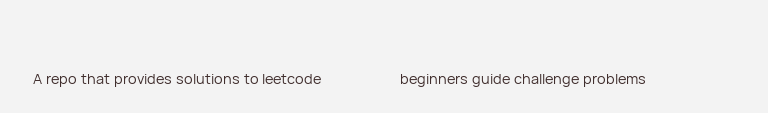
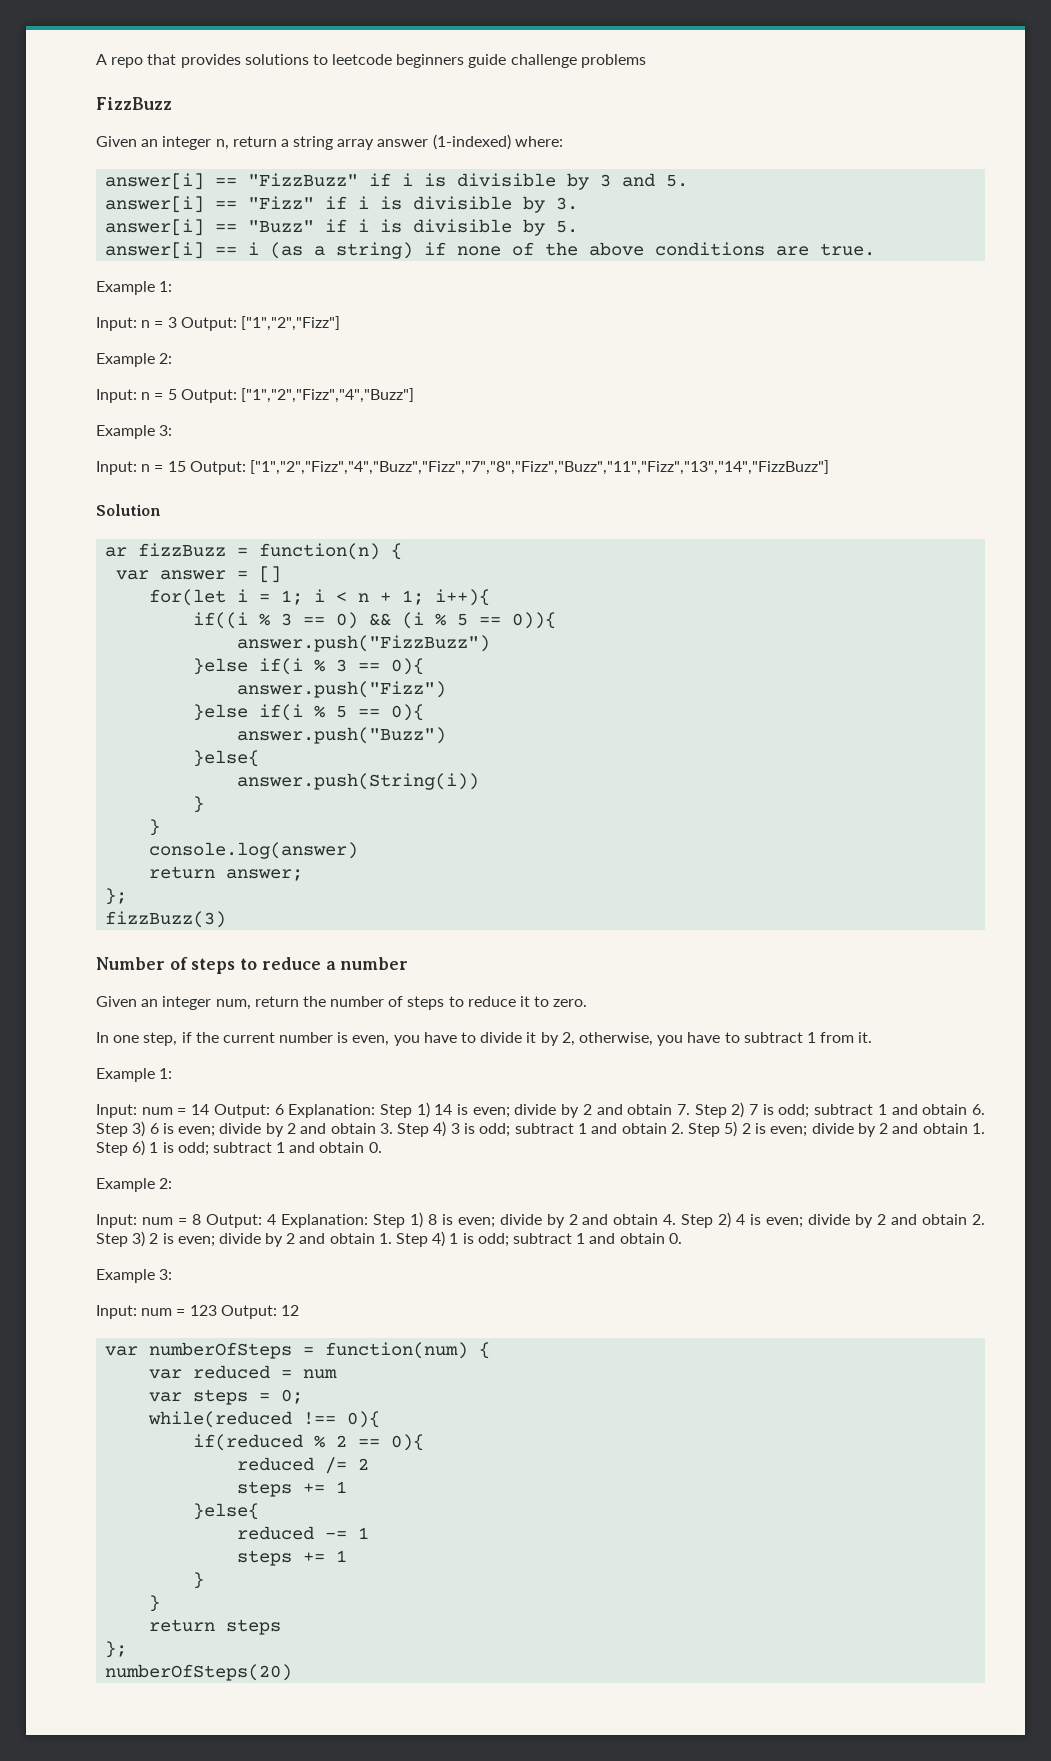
(646, 80) none -> [96,97,172,110] [96,134,563,150] [105,173,689,190] [105,196,579,213] [105,219,579,236] [105,242,876,259] [96,281,173,295] [96,316,340,331] [96,353,173,367] [96,388,414,403] [96,425,173,439] [96,460,829,475] [96,504,161,516] [105,543,403,560] [116,566,282,583] [149,589,491,606] [193,612,557,629] [237,635,491,652] [193,658,425,675] [237,681,447,698] [193,704,425,721] [237,727,447,744] [193,750,260,767] [237,773,480,790] [193,796,205,813] [149,819,161,836] [149,842,359,859] [149,866,304,881] [105,888,128,905] [105,911,227,928] [96,957,409,974] [96,996,588,1010] [96,1032,873,1046] [96,1068,173,1082] [96,1102,985,1118] [96,1121,985,1137] [96,1140,382,1156] [96,1178,173,1192] [96,1212,985,1228] [96,1231,682,1247] [96,1269,173,1283] [96,1305,299,1319] [105,1342,491,1359] [149,1365,338,1379] [149,1389,304,1405] [148,1411,381,1428] [193,1434,425,1451] [237,1457,370,1474] [237,1481,348,1497] [193,1503,260,1520] [237,1526,370,1540] [237,1550,348,1566] [193,1572,205,1589] [149,1595,161,1612] [149,1619,282,1635] [105,1641,128,1658] [105,1664,293,1681] // FizzBuzz // Given an integer n, return a string array answer (1-indexed) where: // answer[i] == "FizzBuzz" if i is divisible by 3 and 5. // answer[i] == "Fizz" if i is divisible by 3. // answer[i] == "Buzz" if i is divisible by 5. // answer[i] == i (as a string) if none of the above conditions are true. // Example 1: // Input: n = 3 Output: ["1","2","Fizz"] // Example 2: // Input: n = 5 Output: ["1","2","Fizz","4","Buzz"] // Example 3: // Input: n = 15 Output: ["1","2","Fizz","4","Buzz","Fizz","7","8","Fizz","Buzz","11","Fizz","13","14","FizzBuzz"] // Solution // ar fizzBuzz = function(n) { // var answer = [] // for(let i = 1; i < n + 1; i++){ // if((i % 3 == 0) && (i % 5 == 0)){ // answer.push("FizzBuzz") // }else if(i % 3 == 0){ // answer.push("Fizz") // }else if(i % 5 == 0){ // answer.push("Buzz") // }else{ // answer.push(String(i)) // } // } // console.log(answer) // return answer; // }; // fizzBuzz(3) // Number of steps to reduce a number // Given an integer num, return the number of steps to reduce it to zero. // In one step, if the current number is even, you have to divide it by 2, otherwise, you have to subtract 1 from it. // Example 1: // Input: num = 14 Output: 6 Explanation: Step 1) 14 is even; divide by 2 and obtain 7. Step 2) 7 is odd; subtract 1 and obtain 6. Step 3) 6 is even; divide by 2 and obtain 3. Step 4) 3 is odd; subtract 1 and obtain 2. Step 5) 2 is even; divide by 2 and obtain 1. Step 6) 1 is odd; subtract 1 and obtain 0. // Example 2: // Input: num = 8 Output: 4 Explanation: Step 1) 8 is even; divide by 2 and obtain 4. Step 2) 4 is even; divide by 2 and obtain 2. Step 3) 2 is even; divide by 2 and obtain 1. Step 4) 1 is odd; subtract 1 and obtain 0. // Example 3: // Input: num = 123 Output: 12 // var numberOfSteps = function(num) { // var reduced = num // var steps = 0; // while(reduced !== 0){ // if(reduced % 2 == 0){ // reduced /= 2 // steps += 1 // }else{ // reduced -= 1 // steps += 1 // } // } // return steps // }; // numberOfSteps(20)

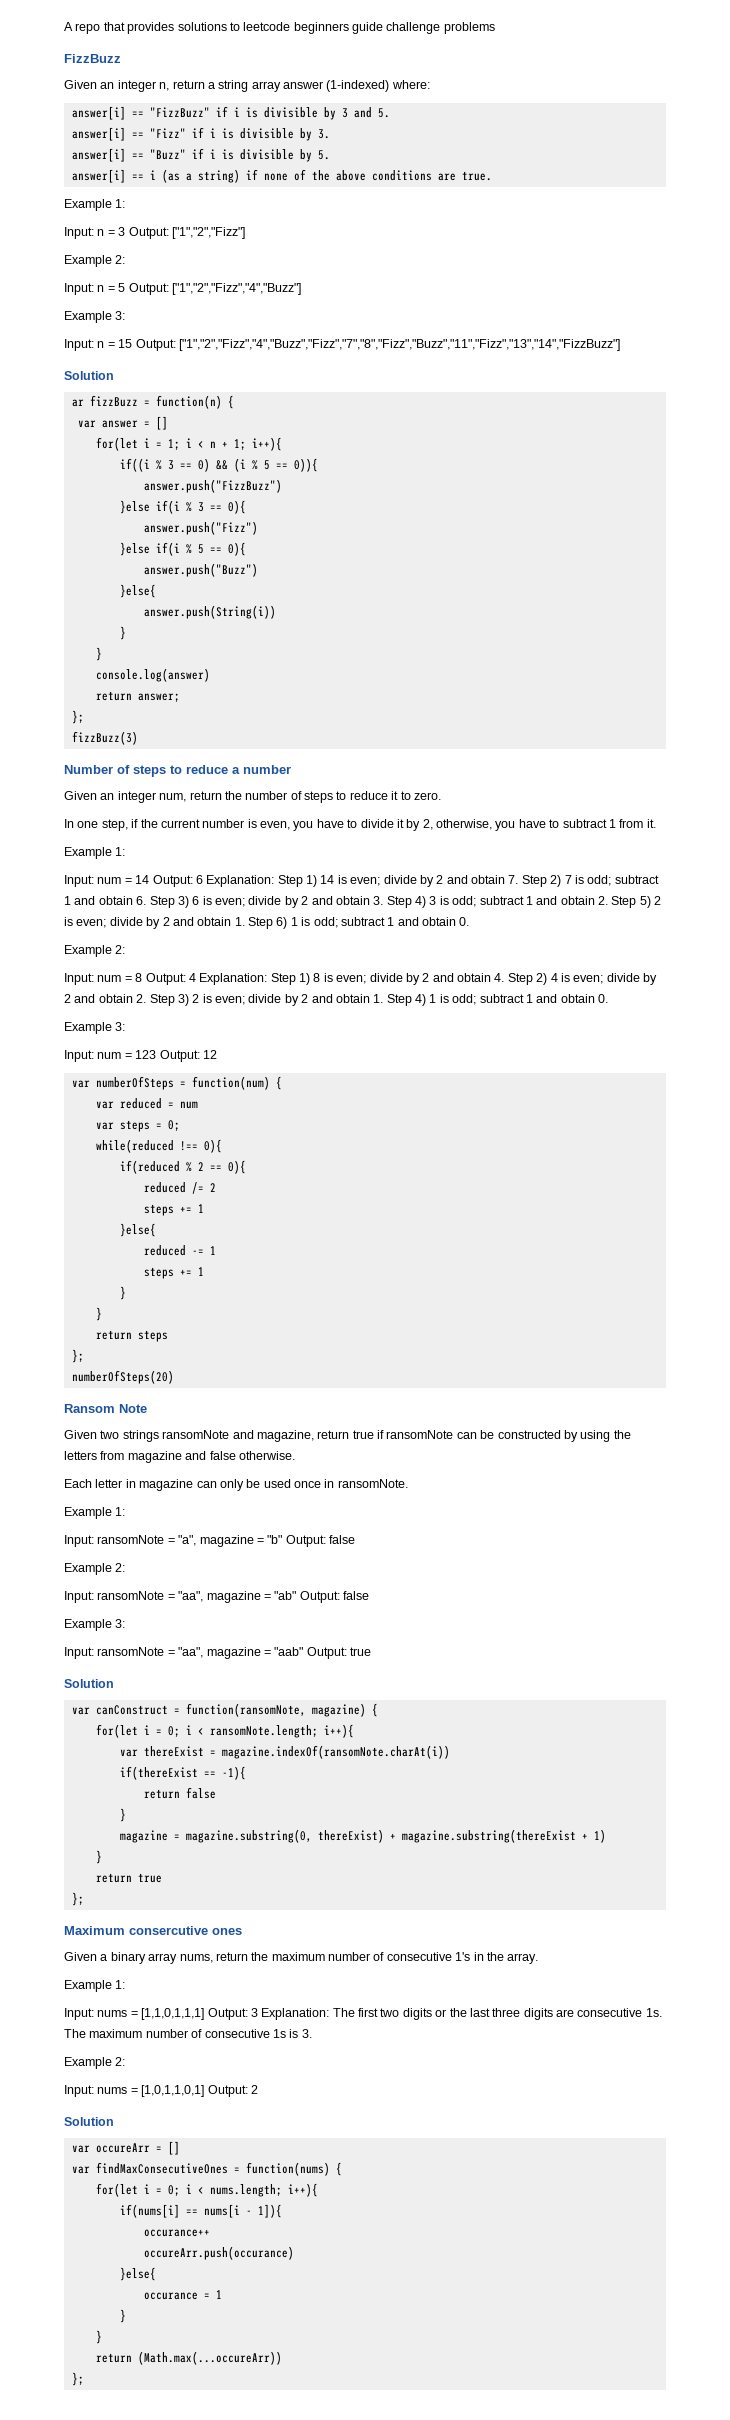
(293, 1672) none -> [64,1404,147,1413] [64,1430,631,1442] [64,1451,295,1463] [64,1479,408,1491] [64,1507,126,1519] [64,1535,355,1547] [64,1563,126,1575] [64,1591,369,1603] [64,1619,126,1631] [64,1647,371,1659] [64,1679,114,1688] [71,1703,378,1717] [95,1724,354,1738] [119,1745,450,1759] [119,1766,246,1780] [143,1787,216,1799] [119,1808,126,1822] [119,1829,606,1843] [95,1850,102,1864] [95,1873,162,1883] [71,1892,84,1906] [64,1926,242,1935] [64,1952,539,1964] [64,1980,126,1992] [64,2008,662,2020] [64,2029,312,2038] [64,2057,126,2069] [64,2085,258,2097] [64,2117,114,2126] [71,2141,180,2155] [71,2162,342,2176] [95,2183,318,2197] [119,2204,282,2218] [143,2229,210,2237] [143,2246,294,2260] [119,2267,156,2281] [143,2290,222,2300] [119,2309,126,2323] [95,2330,102,2344] [95,2351,282,2365] [71,2372,84,2386] // Ransom Note // Given two strings ransomNote and magazine, return true if ransomNote can be constructed by using the letters from magazine and false otherwise. // Each letter in magazine can only be used once in ransomNote. // Example 1: // Input: ransomNote = "a", magazine = "b" Output: false // Example 2: // Input: ransomNote = "aa", magazine = "ab" Output: false // Example 3: // Input: ransomNote = "aa", magazine = "aab" Output: true // Solution // var canConstruct = function(ransomNote, magazine) { // for(let i = 0; i < ransomNote.length; i++){ // var thereExist = magazine.indexOf(ransomNote.charAt(i)) // if(thereExist == -1){ // return false // } // magazine = magazine.substring(0, thereExist) + magazine.substring(thereExist + 1) // } // return true // }; // Maximum consercutive ones // Given a binary array nums, return the maximum number of consecutive 1's in the array. // Example 1: // Input: nums = [1,1,0,1,1,1] Output: 3 Explanation: The first two digits or the last three digits are consecutive 1s. The maximum number of consecutive 1s is 3. // Example 2: // Input: nums = [1,0,1,1,0,1] Output: 2 // Solution // var occureArr = [] // var findMaxConsecutiveOnes = function(nums) { // for(let i = 0; i < nums.length; i++){ // if(nums[i] == nums[i - 1]){ // occurance++ // occureArr.push(occurance) // }else{ // occurance = 1 // } // } // return (Math.max(...occureArr)) // };

